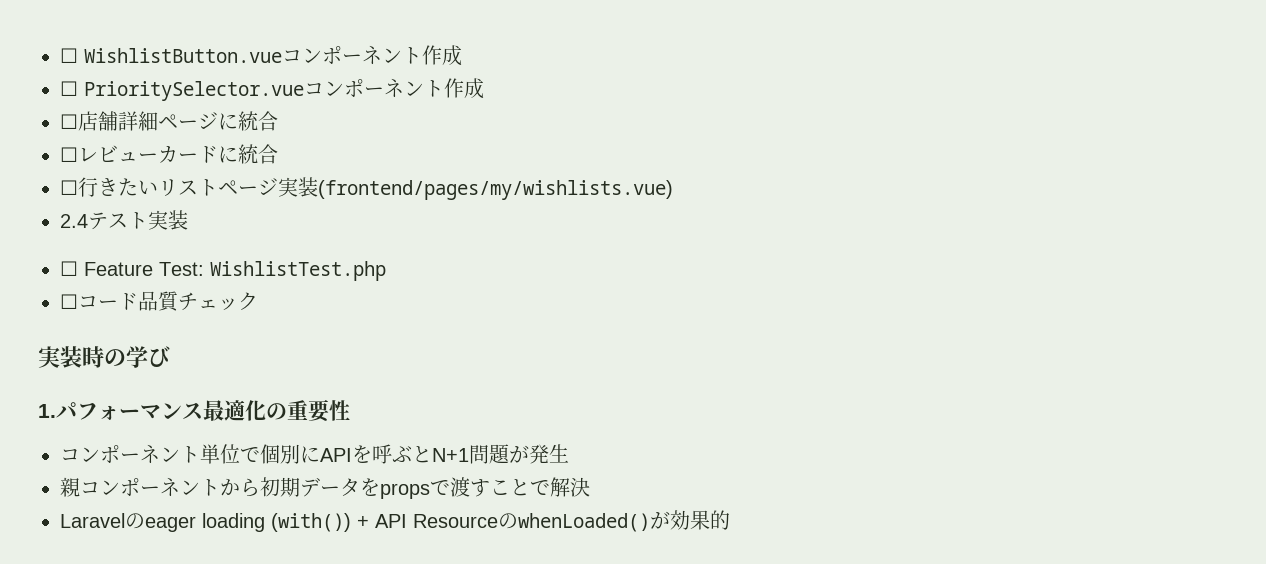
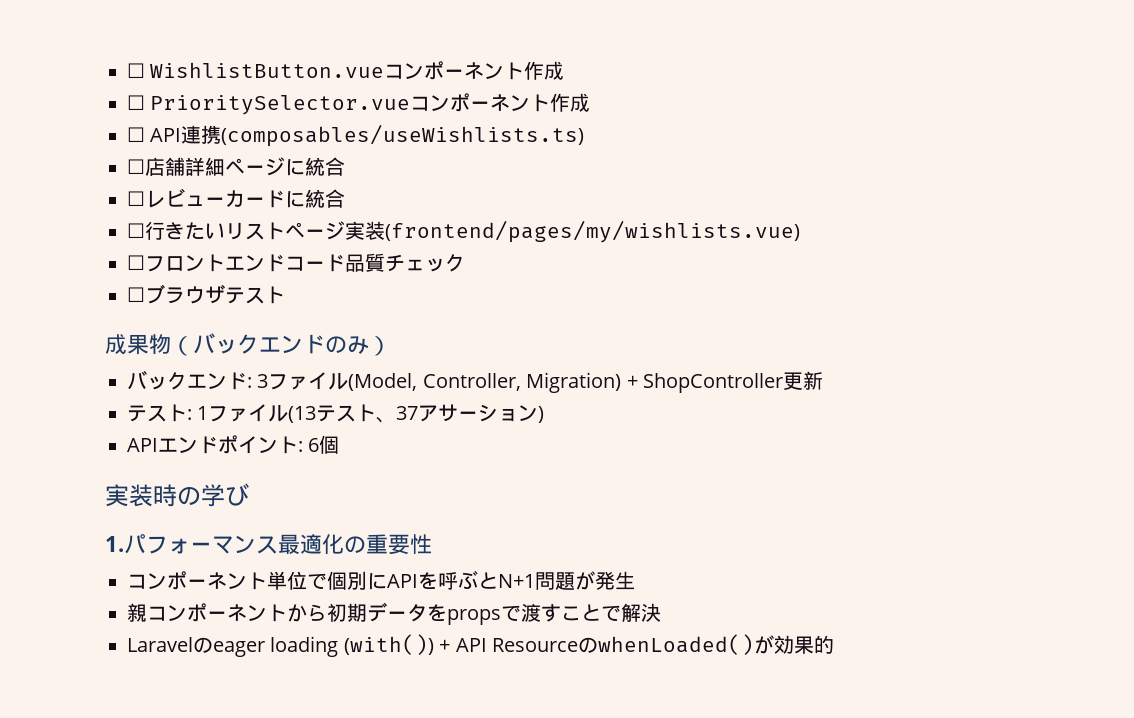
(484, 88) none -> [127,124,585,147] // ☐ API連携(composables/useWishlists.ts)
[60,210,188,230] [60,261,386,281] [60,294,78,309] 2.4テスト実装 // ☐ Feature Test: WishlistTest.php // ☐ -> [127,254,285,272] ☐フロントエンド
(258, 301) none -> [127,284,285,304] [105,333,391,356] [127,370,823,393] [127,404,545,423] [127,435,340,454] // ☐ブラウザテスト // 成果物（バックエンドのみ） // バックエンド: 3ファイル(Model, Controller, Migration) + ShopController更新 // テスト: 1ファイル(13テスト、37アサーション) // APIエンドポイント: 6個

